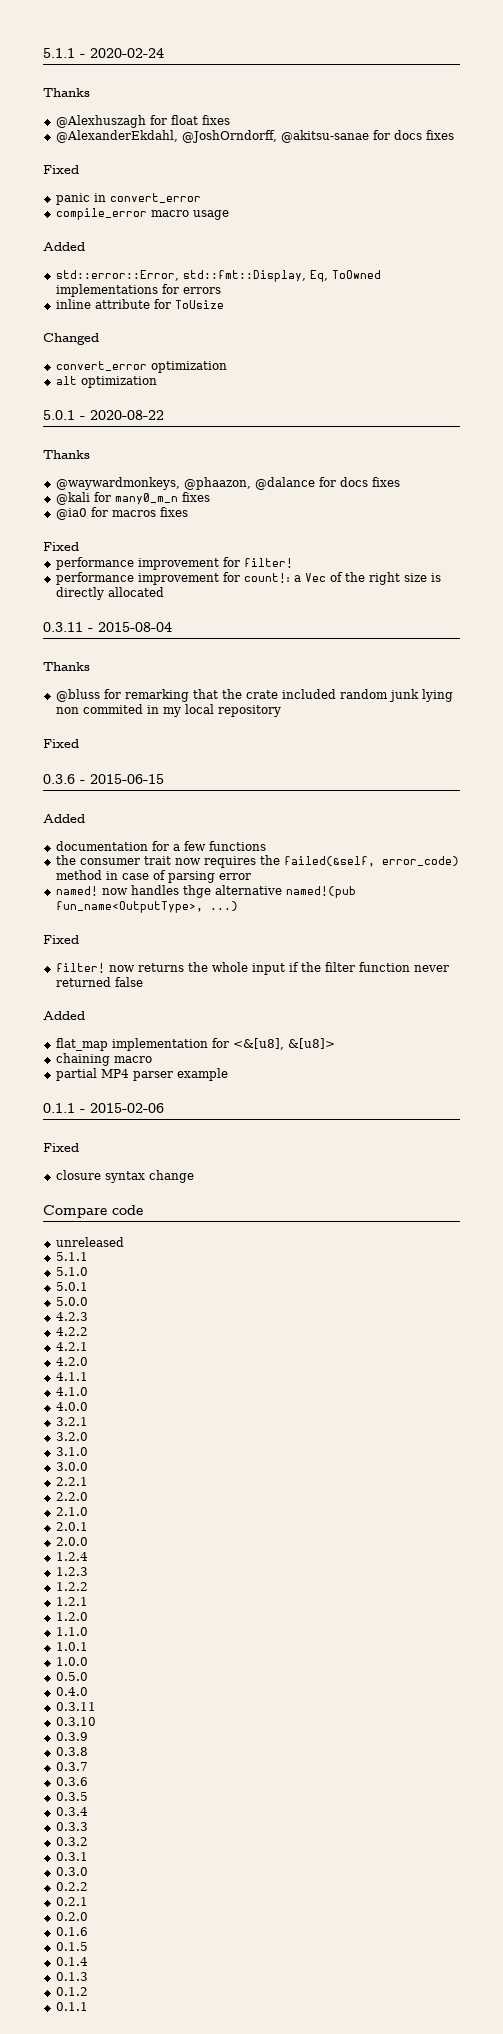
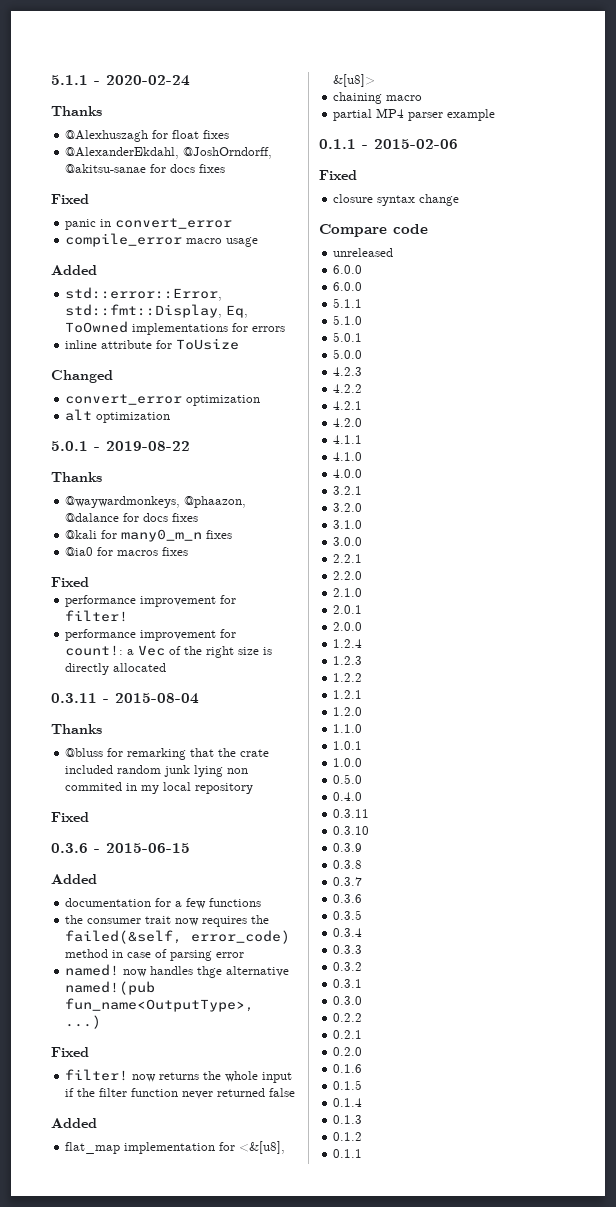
[90,410,164,420] 2020-08-22 -> [106,441,190,451] 2019-08-22
(124, 1242) none -> [333,265,363,274] [333,282,363,291] // 6.0.0 // 6.0.0

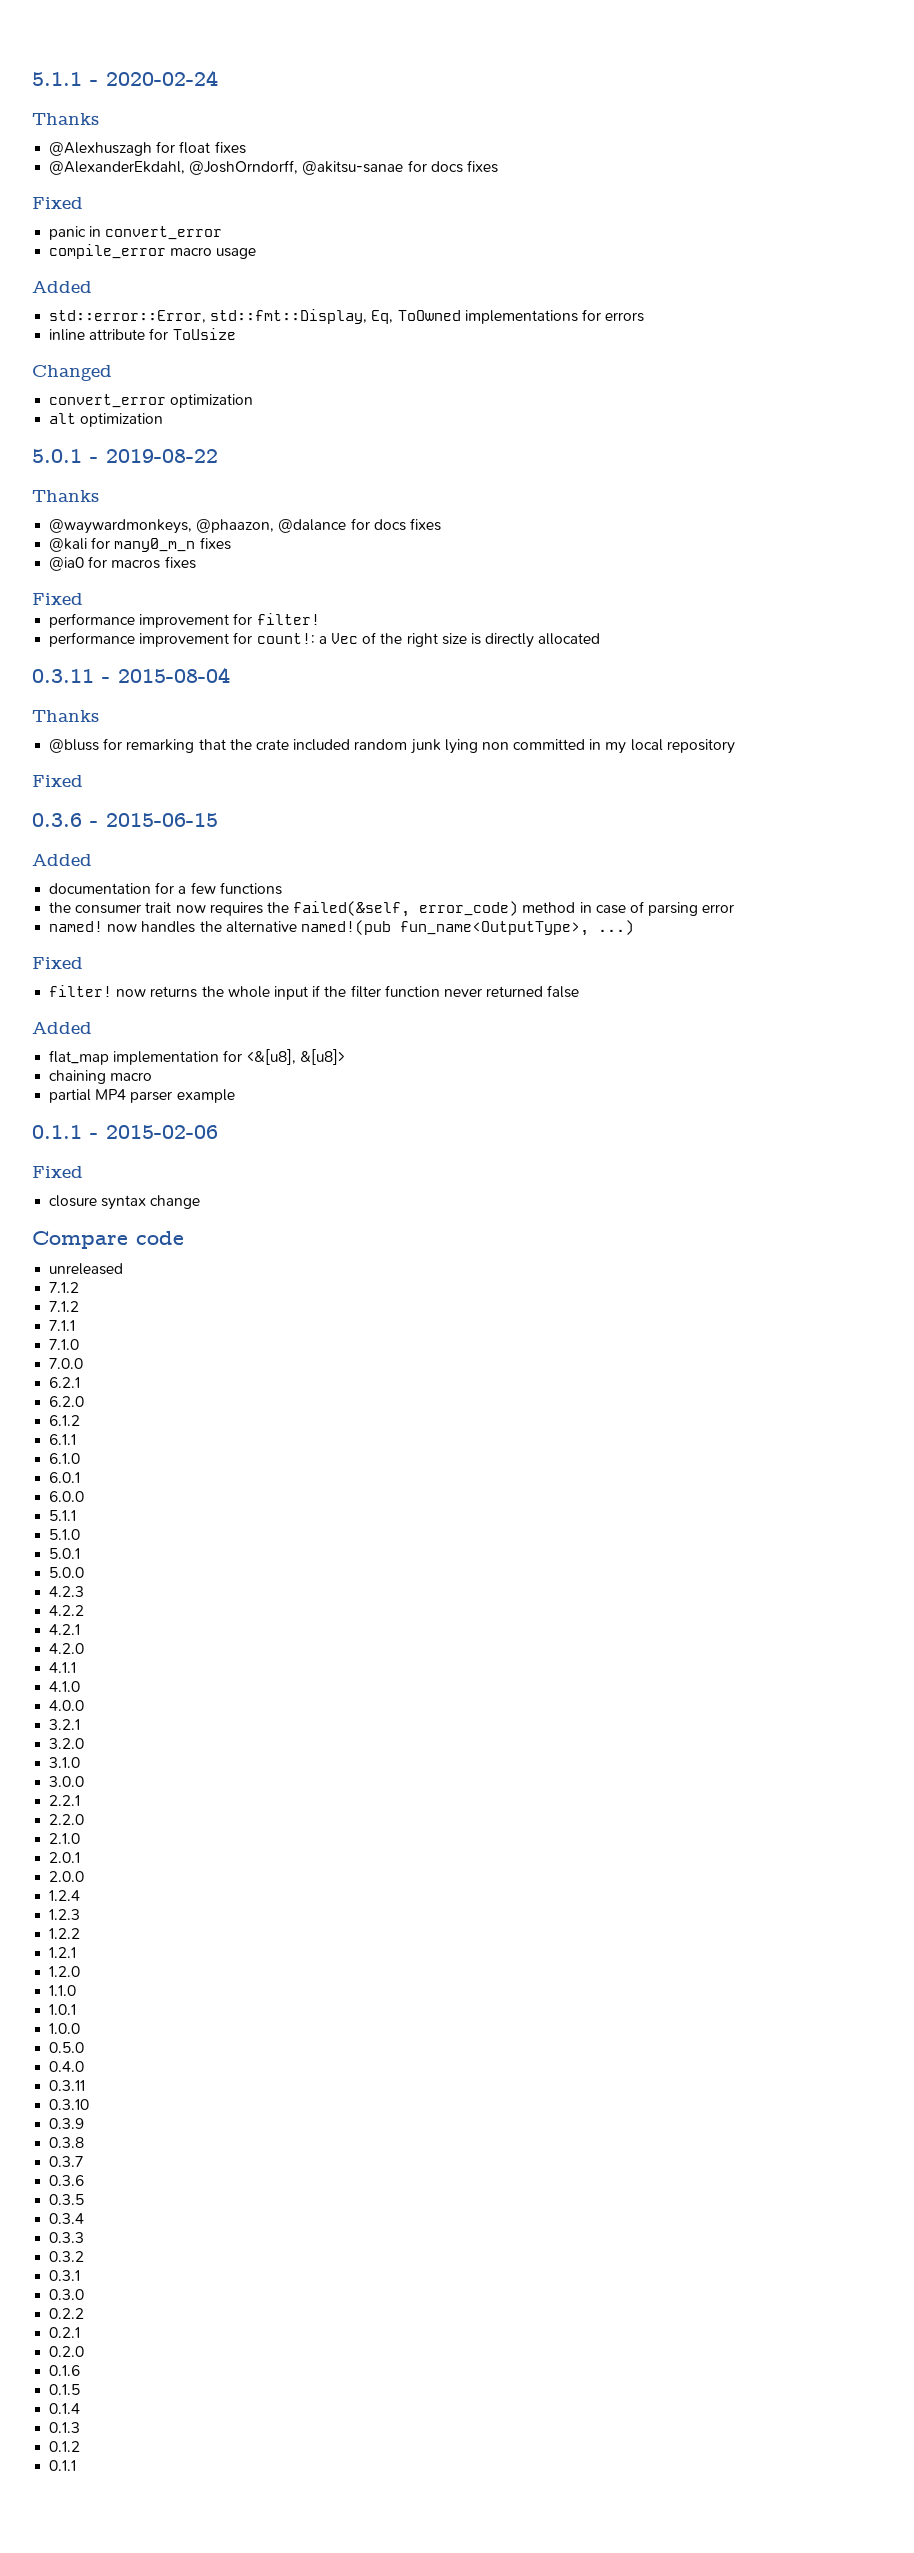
[65,782,123,791] commited -> [513,739,586,750] committed
[197,966,223,978] thge -> [199,921,222,932] the
[333,265,363,274] 6.0.0 -> [49,1282,80,1293] [49,1301,80,1312] [49,1320,76,1331] [49,1339,80,1350] [49,1358,84,1369] [49,1377,81,1388] [49,1396,85,1407] [49,1415,81,1426] [49,1434,77,1445] [49,1453,81,1464] [49,1472,81,1483] 7.1.2 // 7.1.2 // 7.1.1 // 7.1.0 // 7.0.0 // 6.2.1 // 6.2.0 // 6.1.2 // 6.1.1 // 6.1.0 // 6.0.1

